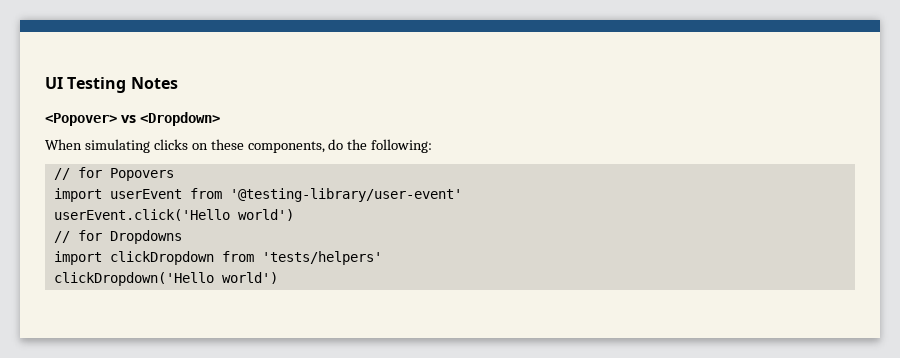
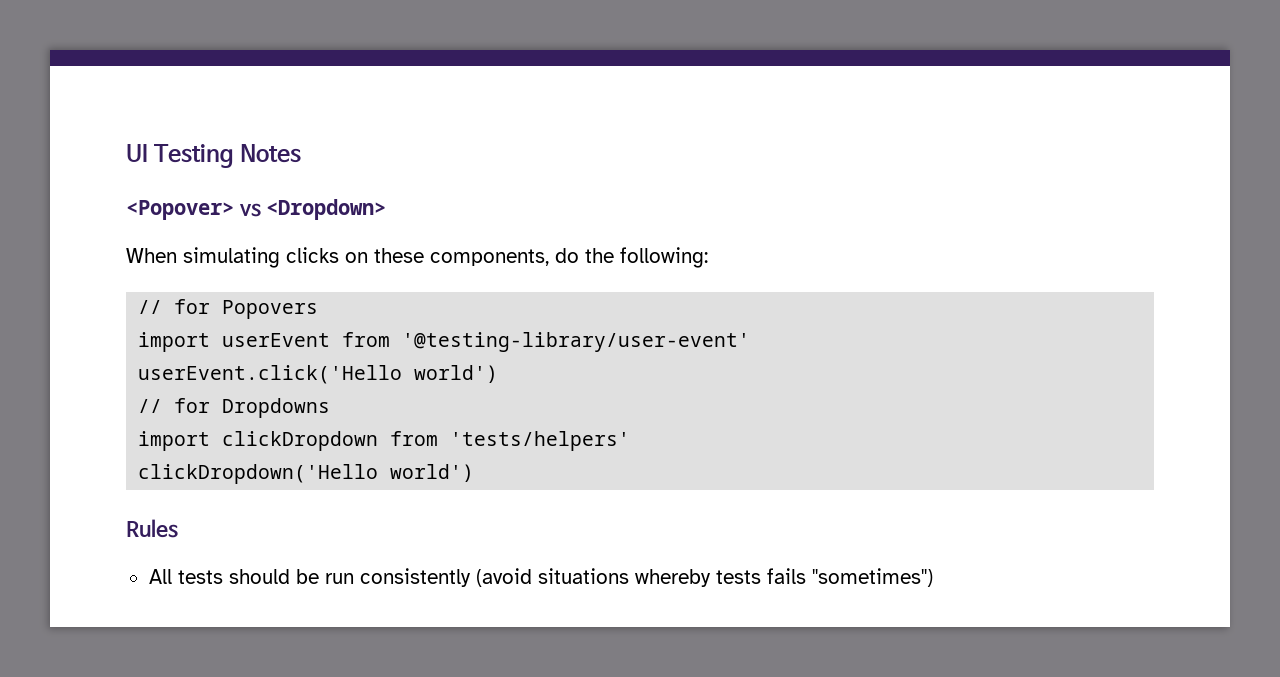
(278, 278) none -> [126,519,178,538] [148,568,933,587] // Rules // All tests should be run consistently (avoid situations whereby tests fails "sometimes")

